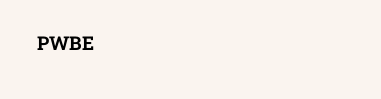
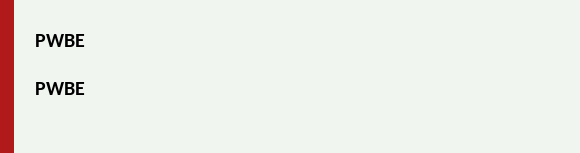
[37,36,94,50] PWBE -> [35,34,85,47] [35,82,85,95] PWBE // PWBE

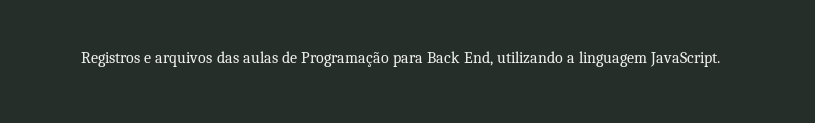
[35,34,85,47] [35,82,85,95] PWBE // PWBE -> [81,51,721,67] Registros e arquivos das aulas de Programação para Back End, utilizando a linguagem JavaScript.

